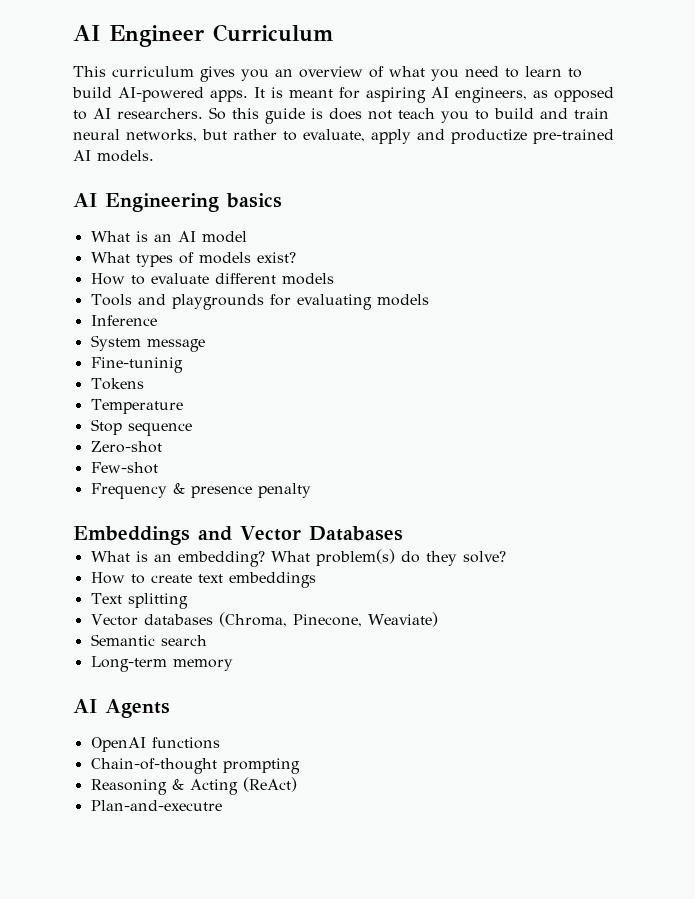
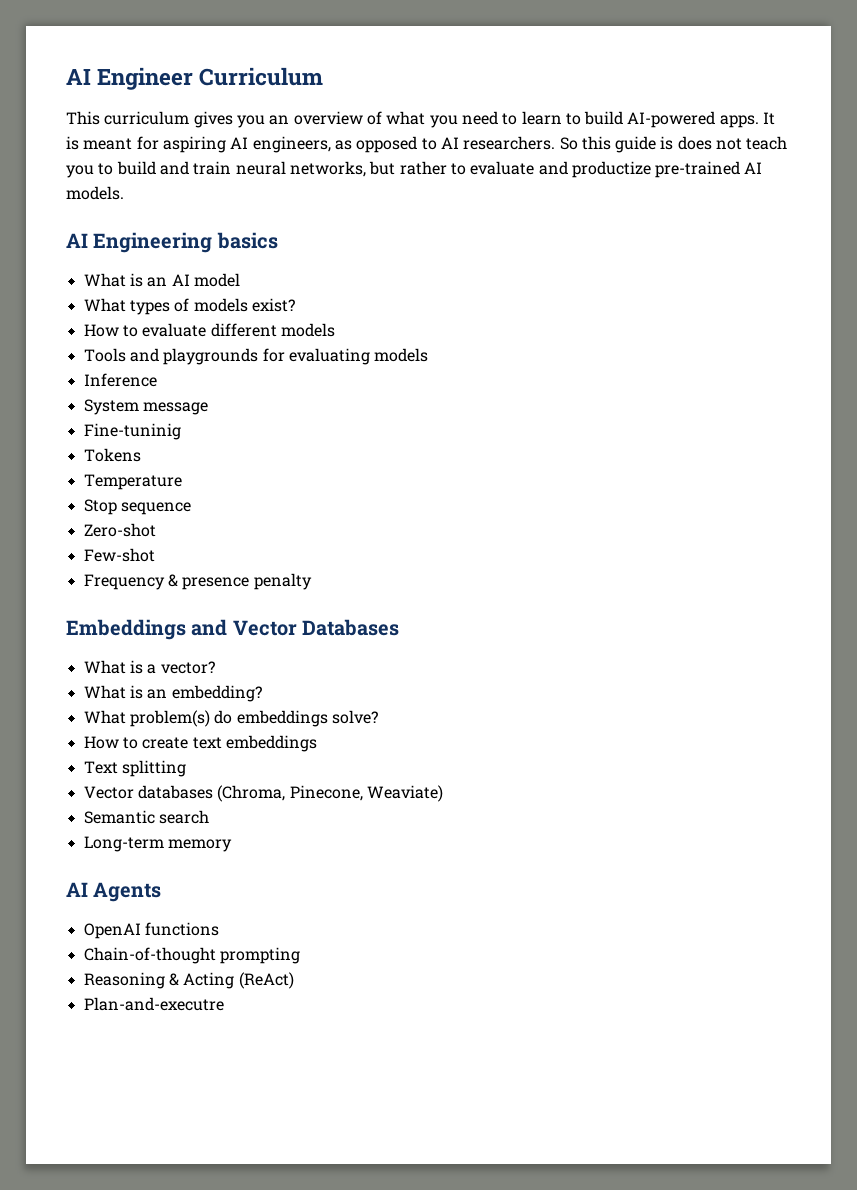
[303,129,411,144] evaluate, apply -> [470,161,535,175] evaluate
(403, 533) none -> [83,660,215,674] // What is a vector?
(265, 559) none -> (262, 693) //
[425,551,457,566] they -> [236,710,328,727] embeddings

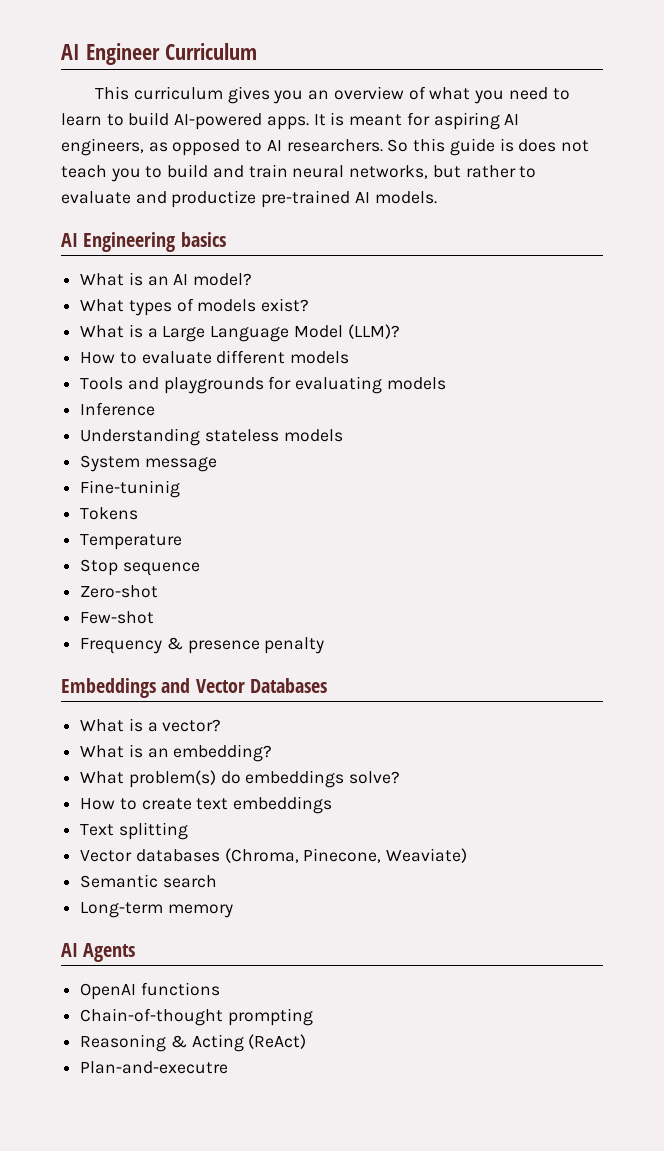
[193,273,240,287] model -> [193,273,253,286] model?
(295, 305) none -> [80,324,400,342] // What is a Large Language Model (LLM)?
(157, 380) none -> [80,428,343,446] // Understanding stateless models

